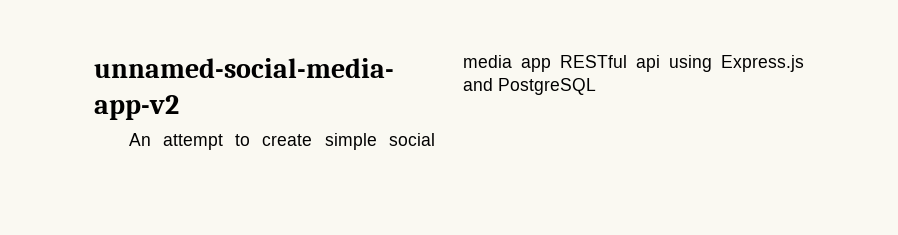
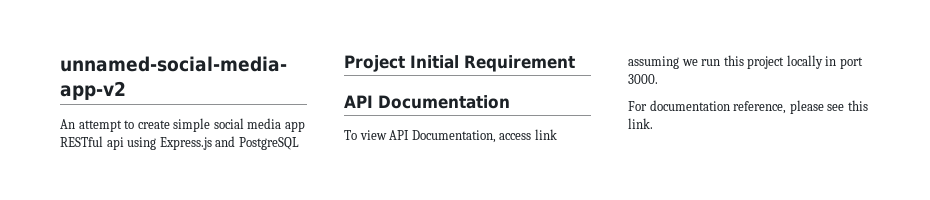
(596, 86) none -> [344,55,575,72] [344,95,510,109] [344,129,557,143] [628,55,863,69] [628,74,658,84] [628,100,868,114] [628,118,653,129] // Project Initial Requirement // API Documentation // To view API Documentation, access link assuming we run this project locally in port 3000. // For documentation reference, please see this link.

